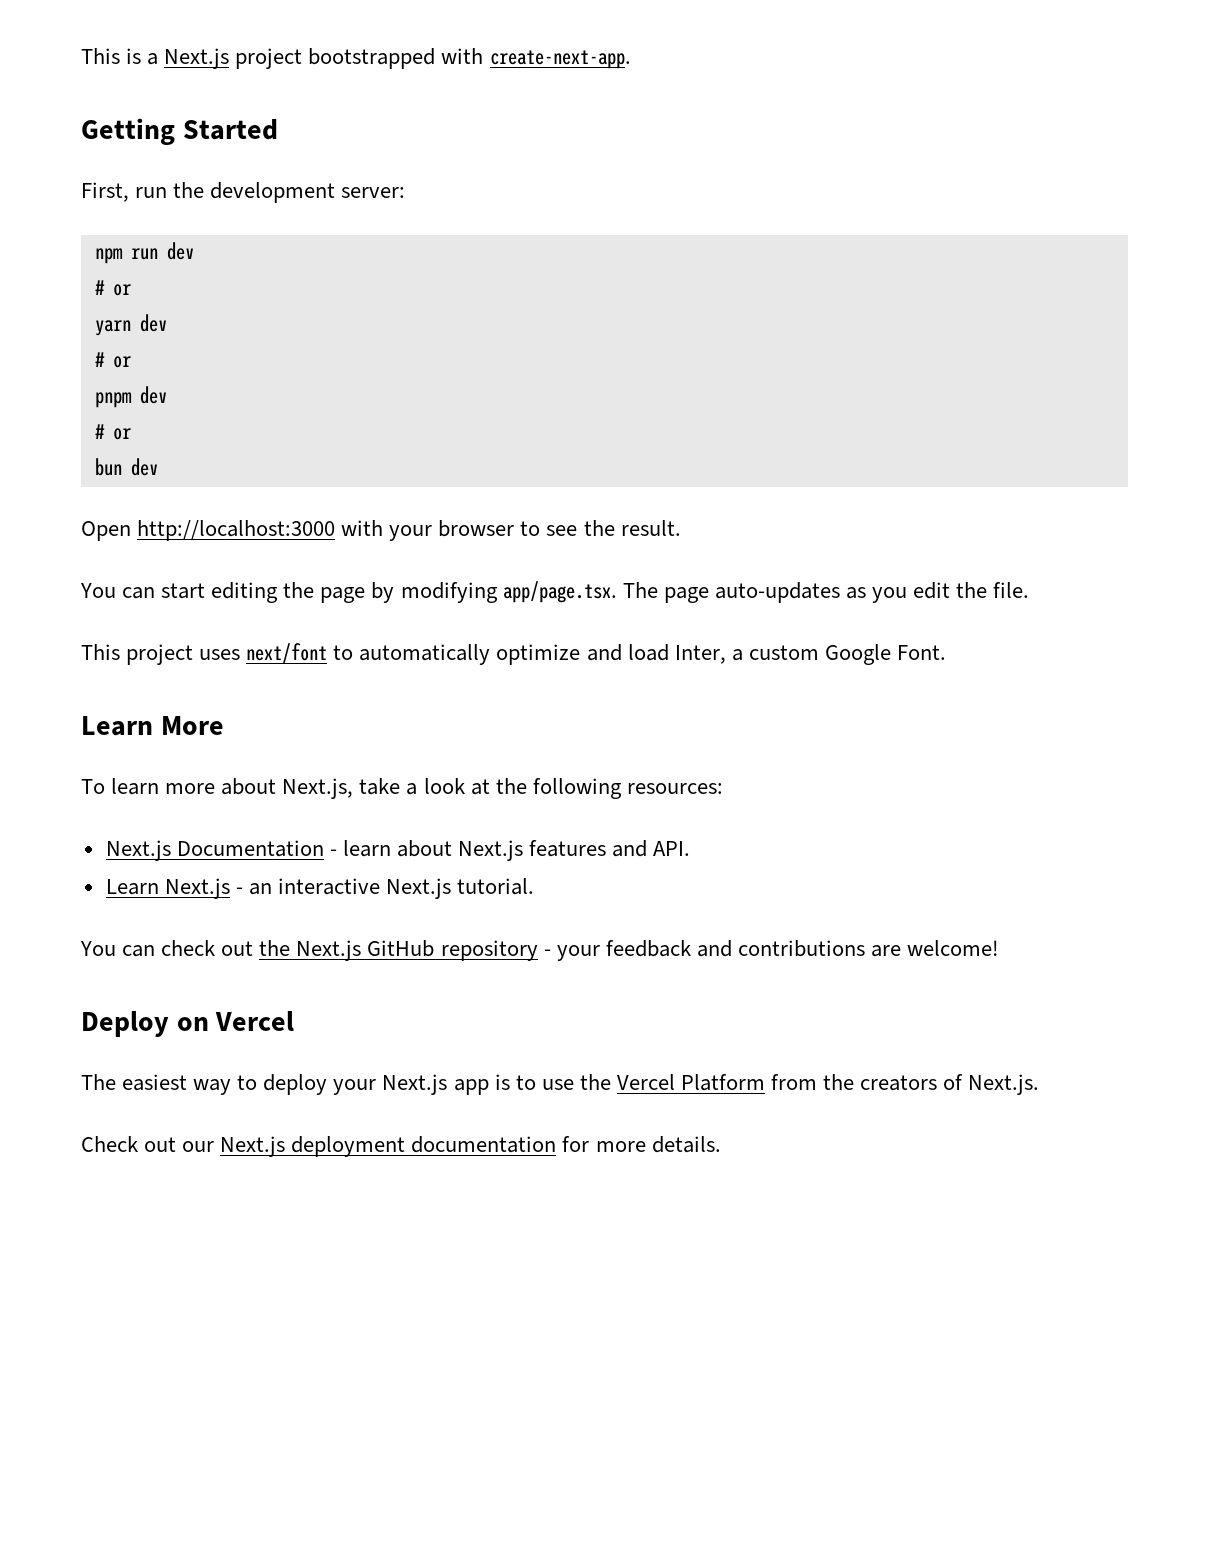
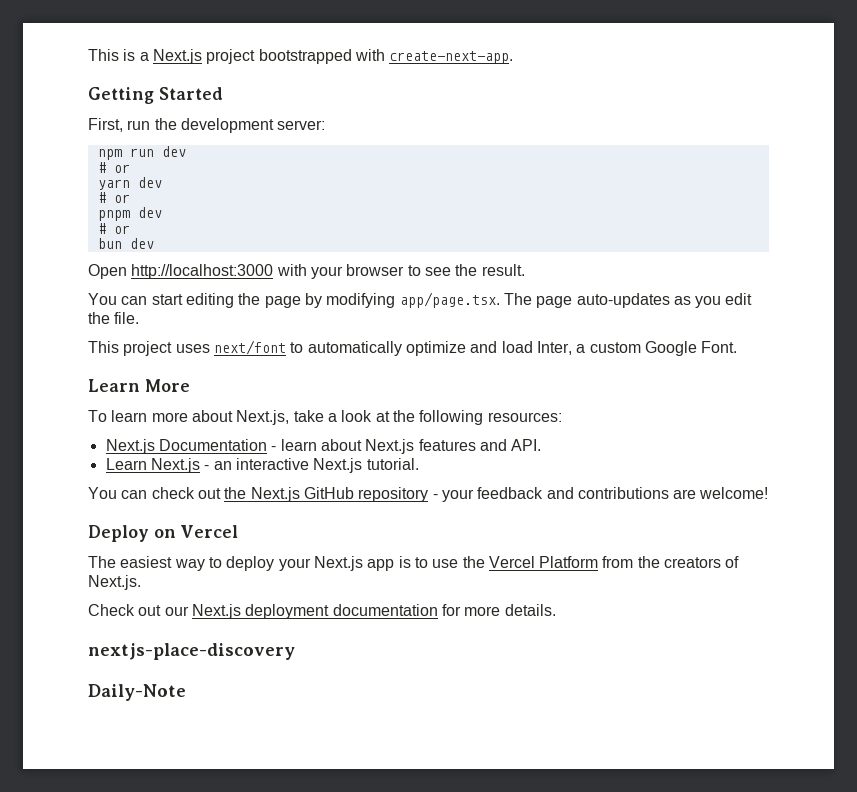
(721, 1144) none -> [88,643,295,660] [88,684,186,701] // nextjs-place-discovery // Daily-Note

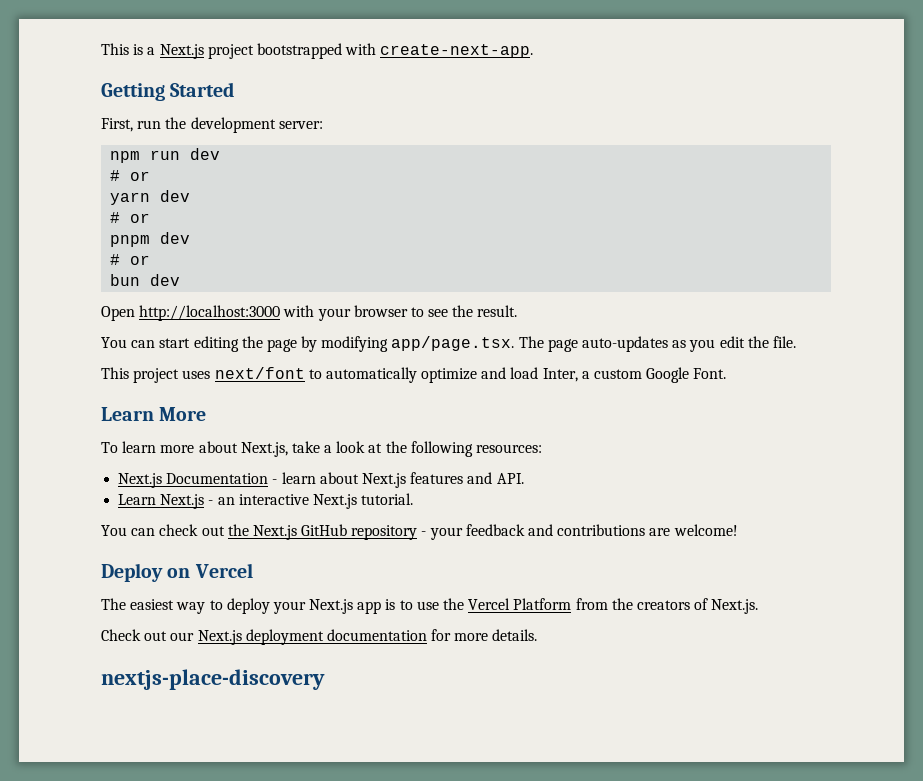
[88,684,186,701] // Daily-Note -> (325, 679) none

